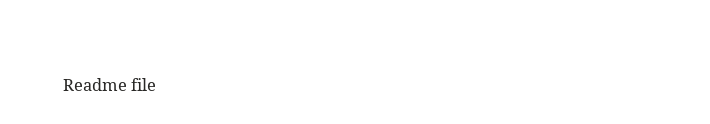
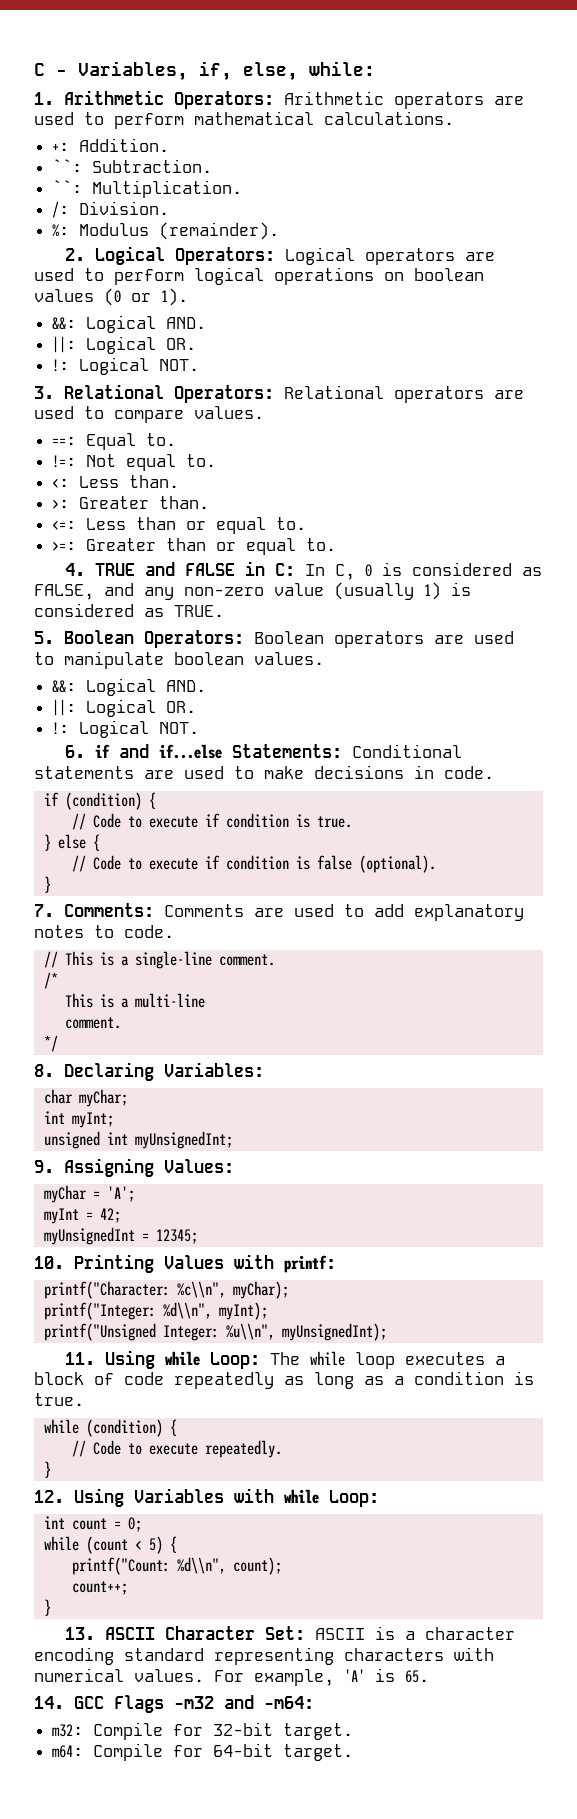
[63,78,157,91] Readme file -> [34,61,375,81] [34,90,524,109] [34,111,454,129] [52,138,170,152] [52,159,213,173] [52,180,243,198] [52,201,170,218] [52,222,280,240] [65,246,496,265] [34,267,484,285] [34,288,188,306] [52,315,207,333] [52,336,197,354] [52,357,200,375] [34,384,524,403] [34,406,264,423] [52,433,177,450] [52,454,217,471] [52,475,180,488] [52,496,210,509] [52,517,307,534] [52,538,337,555] [65,561,543,580] [34,582,471,600] [34,603,224,617] [34,630,514,648] [34,651,324,669] [52,678,207,696] [52,699,197,717] [52,720,200,738] [65,744,463,759] [34,765,494,779] [43,792,156,810] [71,813,352,830] [43,834,100,851] [71,855,436,873] [43,876,51,893] [34,903,524,921] [34,925,174,938] [43,951,275,969] [43,972,58,989] [64,993,205,1008] [64,1017,121,1029] [43,1035,58,1052] [34,1062,264,1081] [43,1089,128,1107] [43,1111,114,1128] [43,1131,233,1149] [34,1158,234,1177] [43,1185,135,1203] [43,1208,121,1224] [43,1227,198,1245] [34,1254,336,1273] [43,1281,289,1299] [43,1302,268,1320] [43,1323,387,1341] [65,1350,506,1369] [34,1371,534,1389] [34,1393,84,1406] [43,1419,177,1437] [71,1440,282,1458] [43,1461,51,1478] [34,1488,379,1507] [43,1516,142,1532] [43,1536,177,1554] [71,1557,282,1575] [71,1581,128,1595] [43,1599,51,1616] [65,1626,516,1640] [34,1647,494,1665] [34,1668,429,1686] [34,1695,314,1713] [52,1722,354,1740] [52,1743,354,1761] C - Variables, if, else, while: // 1. Arithmetic Operators: Arithmetic operators are used to perform mathematical calculations. // +: Addition. // ``: Subtraction. // ``: Multiplication. // /: Division. // %: Modulus (remainder). // 2. Logical Operators: Logical operators are used to perform logical operations on boolean values (0 or 1). // &&: Logical AND. // ||: Logical OR. // !: Logical NOT. // 3. Relational Operators: Relational operators are used to compare values. // ==: Equal to. // !=: Not equal to. // <: Less than. // >: Greater than. // <=: Less than or equal to. // >=: Greater than or equal to. // 4. TRUE and FALSE in C: In C, 0 is considered as FALSE, and any non-zero value (usually 1) is considered as TRUE. // 5. Boolean Operators: Boolean operators are used to manipulate boolean values. // &&: Logical AND. // ||: Logical OR. // !: Logical NOT. // 6. if and if...else Statements: Conditional statements are used to make decisions in code. // if (condition) { // // Code to execute if condition is true. // } else { // // Code to execute if condition is false (optional). // } // 7. Comments: Comments are used to add explanatory notes to code. // // This is a single-line comment. // /* // This is a multi-line // comment. // */ // 8. Declaring Variables: // char myChar; // int myInt; // unsigned int myUnsignedInt; // 9. Assigning Values: // myChar = 'A'; // myInt = 42; // myUnsignedInt = 12345; // 10. Printing Values with printf: // printf("Character: %c\\n", myChar); // printf("Integer: %d\\n", myInt); // printf("Unsigned Integer: %u\\n", myUnsignedInt); // 11. Using while Loop: The while loop executes a block of code repeatedly as long as a condition is true. // while (condition) { // // Code to execute repeatedly. // } // 12. Using Variables with while Loop: // int count = 0; // while (count < 5) { // printf("Count: %d\\n", count); // count++; // } // 13. ASCII Character Set: ASCII is a character encoding standard representing characters with numerical values. For example, 'A' is 65. // 14. GCC Flags -m32 and -m64: // m32: Compile for 32-bit target. // m64: Compile for 64-bit target.

